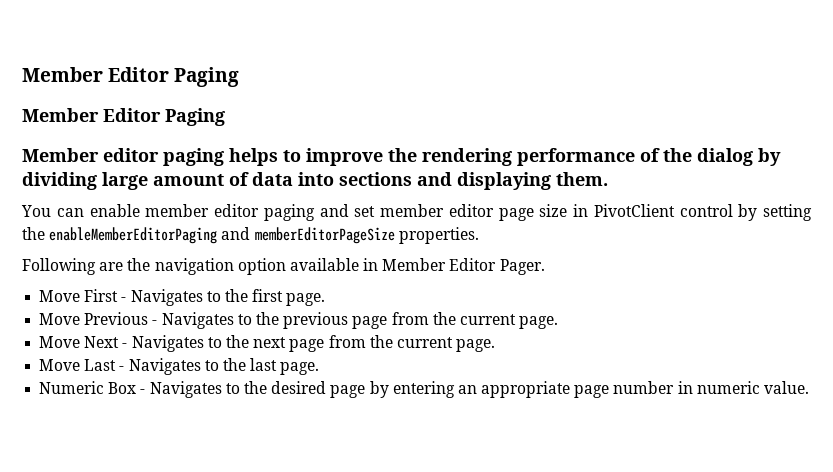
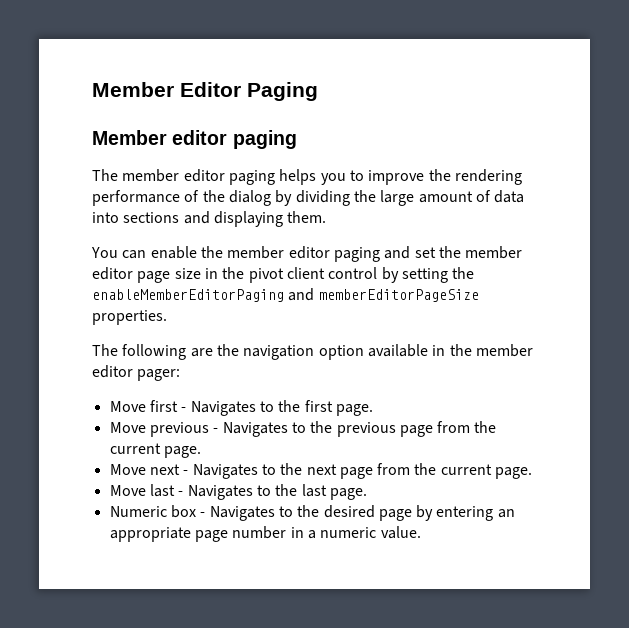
[22,67,240,87] [22,108,225,126] Member Editor Paging // Member Editor Paging -> [92,82,318,101] Member Editor Paging
[229,148,278,166] helps -> [92,169,346,185] // The member editor paging helps you
(97, 181) none -> [353,190,376,202] the
(140, 210) none -> [200,246,223,258] the
(376, 211) none -> [438,246,461,258] the
[593,204,675,217] PivotClient -> [222,267,325,283] the pivot client
[22,258,96,275] Following -> [92,344,187,360] The following
[382,258,545,275] [39,289,119,302] Member Editor Pager. // Move First -> [449,344,533,357] [92,365,181,381] [109,400,178,412] the member editor pager: // Move first
[84,312,149,325] Previous -> [149,422,209,437] previous
[84,336,120,348] Next -> [149,464,180,475] next
[84,359,117,371] Last -> [149,484,175,497] last
[108,382,137,394] Box -> [170,505,196,518] box
(693, 387) none -> [307,530,316,539] a

